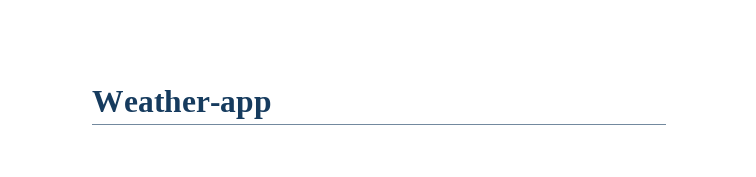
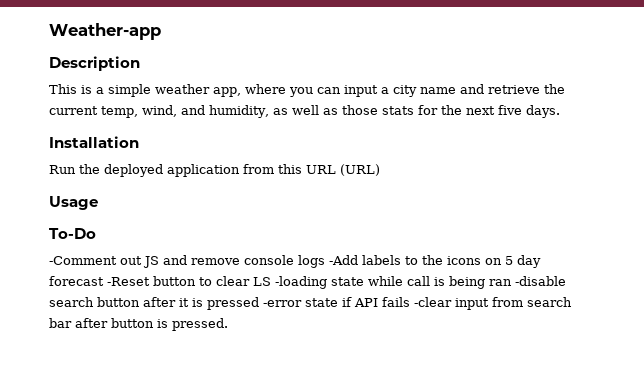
(272, 104) none -> [49,56,140,71] [49,84,565,97] [49,105,560,118] [49,136,139,148] [49,164,380,177] [49,196,98,210] [49,228,96,239] [49,255,541,268] [49,276,566,289] [49,297,572,310] [49,318,228,331] // Description // This is a simple weather app, where you can input a city name and retrieve the current temp, wind, and humidity, as well as those stats for the next five days. // Installation // Run the deployed application from this URL (URL) // Usage // To-Do // -Comment out JS and remove console logs -Add labels to the icons on 5 day forecast -Reset button to clear LS -loading state while call is being ran -disable search button after it is pressed -error state if API fails -clear input from search bar after button is pressed.

